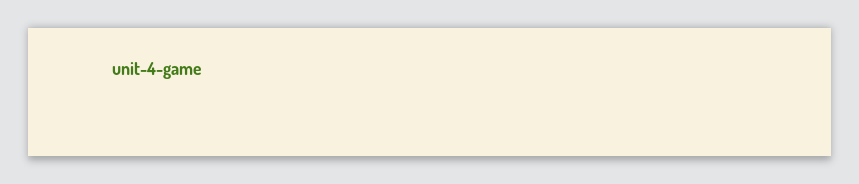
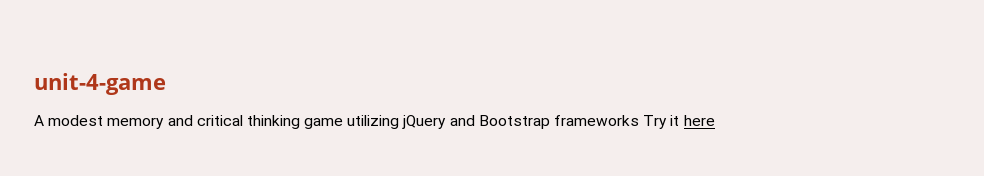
(201, 70) none -> [34,115,715,129] // A modest memory and critical thinking game utilizing jQuery and Bootstrap frameworks Try it here

